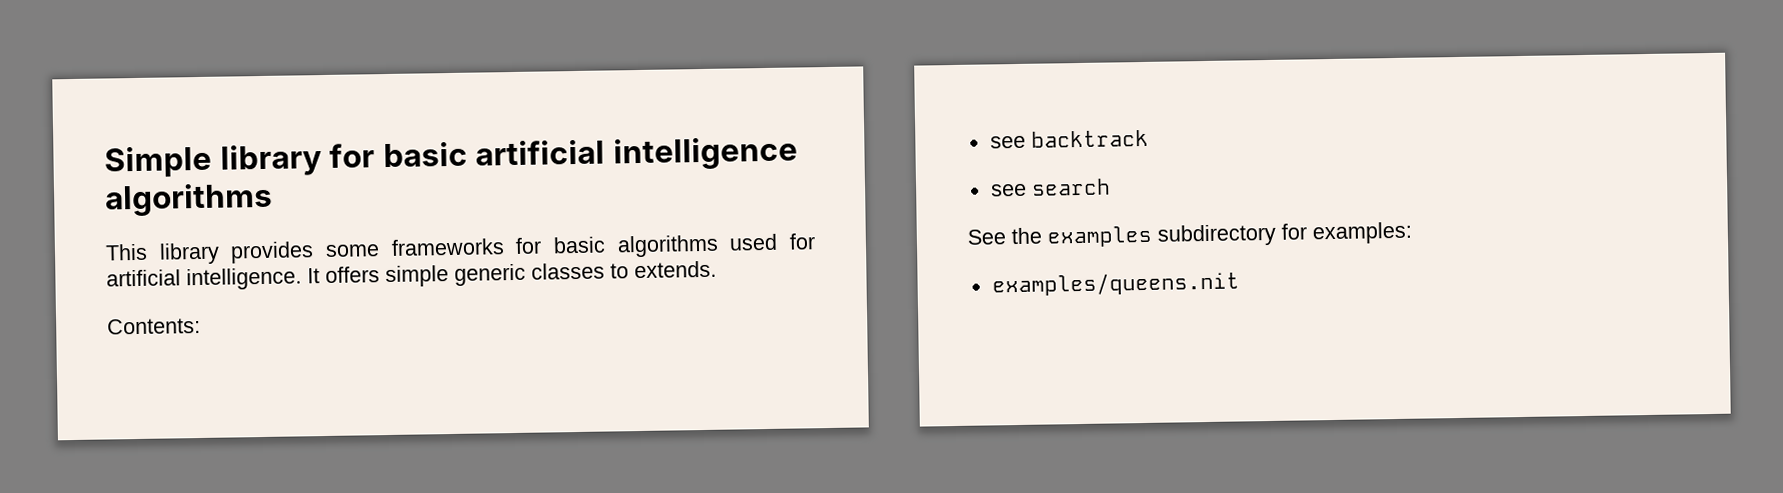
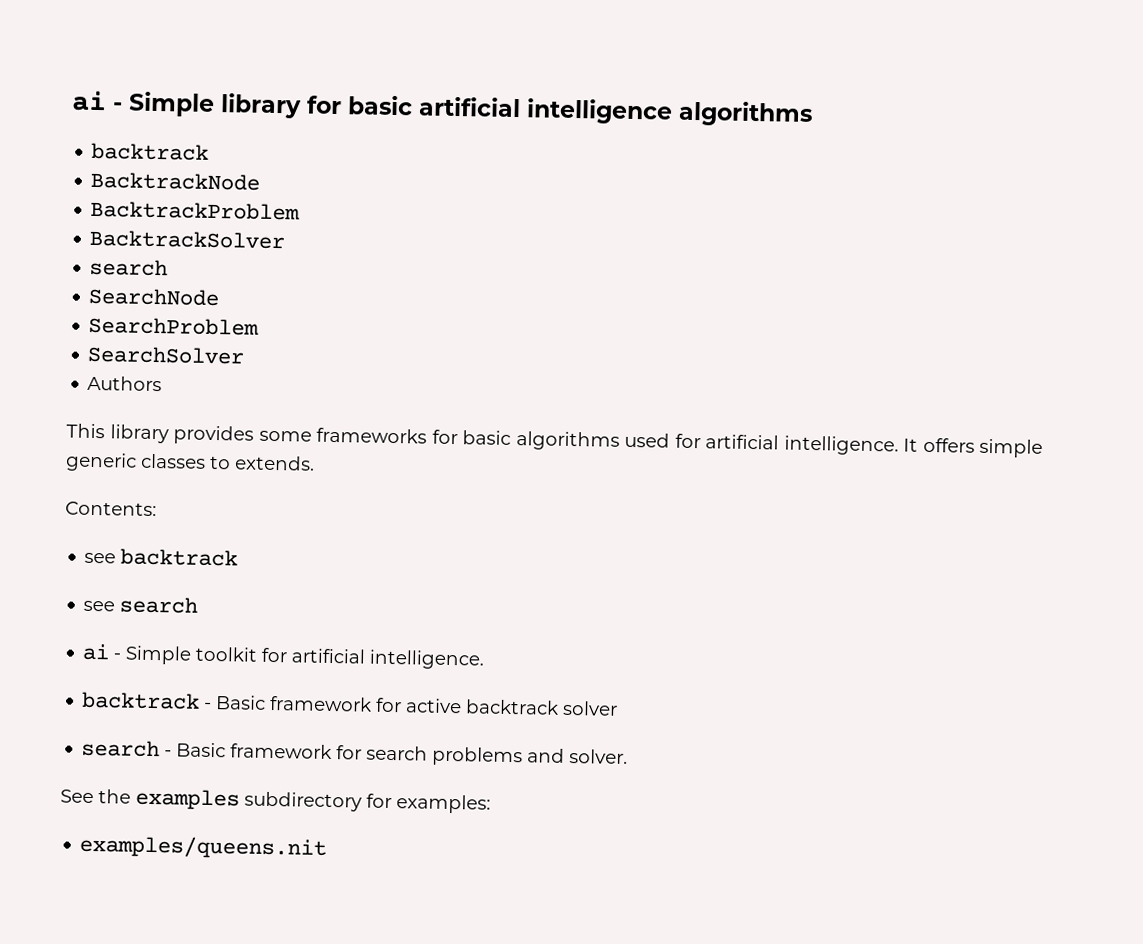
(104, 162) none -> [71,90,123,112] ai -
(273, 199) none -> [91,142,210,161] [90,171,261,191] [90,200,301,221] [89,229,286,250] [89,258,169,277] [88,287,220,307] [88,316,260,336] [87,345,246,365] [87,375,163,392] // backtrack // BacktrackNode // BacktrackProblem // BacktrackSolver // search // SearchNode // SearchProblem // SearchSolver // Authors
(1111, 187) none -> [82,643,485,670] [81,691,619,716] [81,739,629,767] // ai - Simple toolkit for artificial intelligence. // backtrack - Basic framework for active backtrack solver // search - Basic framework for search problems and solver.

